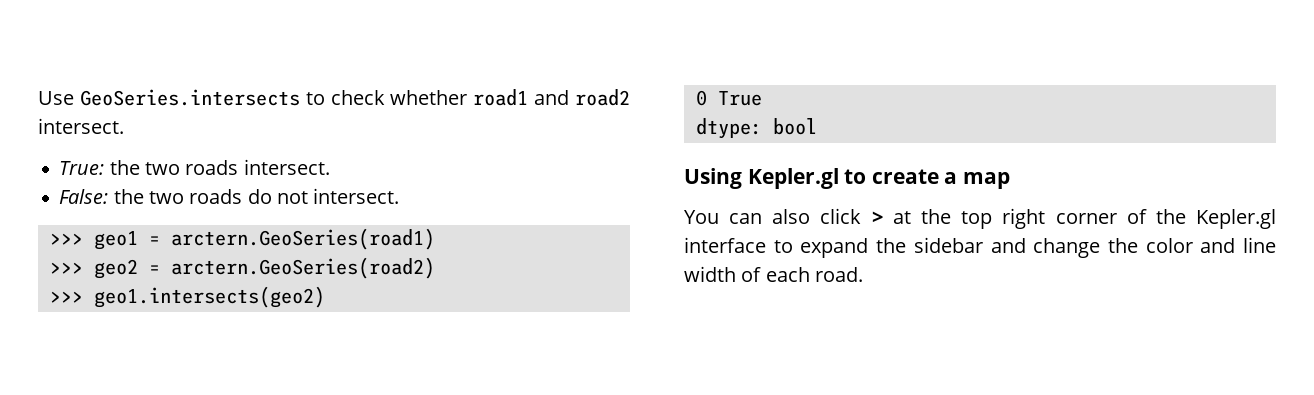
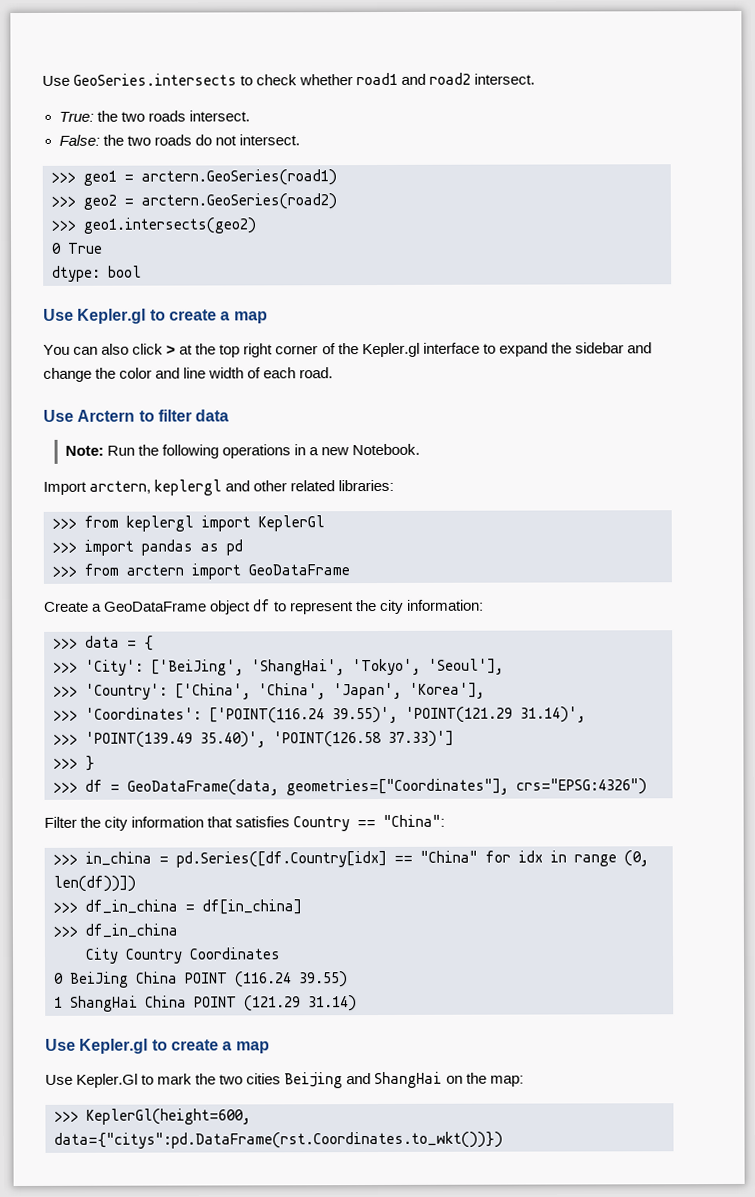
[684,168,742,189] Using -> [43,308,74,321] Use
(863, 274) none -> [43,409,230,422] [64,443,421,459] [43,479,395,496] [52,515,325,532] [52,539,243,556] [52,563,350,580] [44,599,485,615] [53,635,154,651] [53,658,504,676] [53,682,485,700] [53,706,586,724] [53,730,454,748] [53,755,95,771] [53,778,647,796] [44,814,446,832] [53,850,649,868] [53,875,136,892] [53,899,302,915] [53,923,178,938] [85,947,281,964] [54,971,348,988] [54,995,357,1012] [45,1038,270,1054] [45,1071,524,1089] [54,1108,251,1125] [54,1131,503,1149] // Use Arctern to filter data // Note: Run the following operations in a new Notebook. // Import arctern, keplergl and other related libraries: // >>> from keplergl import KeplerGl // >>> import pandas as pd // >>> from arctern import GeoDataFrame // Create a GeoDataFrame object df to represent the city information: // >>> data = { // >>> 'City': ['BeiJing', 'ShangHai', 'Tokyo', 'Seoul'], // >>> 'Country': ['China', 'China', 'Japan', 'Korea'], // >>> 'Coordinates': ['POINT(116.24 39.55)', 'POINT(121.29 31.14)', // >>> 'POINT(139.49 35.40)', 'POINT(126.58 37.33)'] // >>> } // >>> df = GeoDataFrame(data, geometries=["Coordinates"], crs="EPSG:4326") // Filter the city information that satisfies Country == "China": // >>> in_china = pd.Series([df.Country[idx] == "China" for idx in range (0, len(df))]) // >>> df_in_china = df[in_china] // >>> df_in_china // City Country Coordinates // 0 BeiJing China POINT (116.24 39.55) // 1 ShangHai China POINT (121.29 31.14) // Use Kepler.gl to create a map // Use Kepler.Gl to mark the two cities Beijing and ShangHai on the map: // >>> KeplerGl(height=600, data={"citys":pd.DataFrame(rst.Coordinates.to_wkt())})

